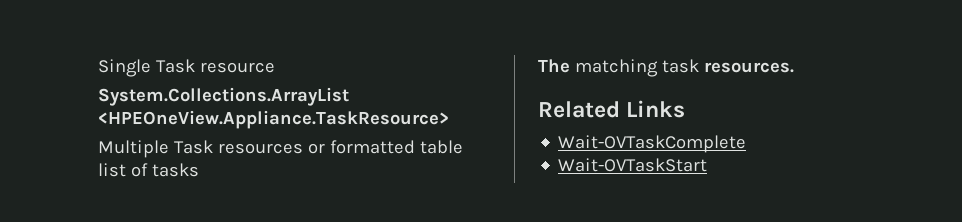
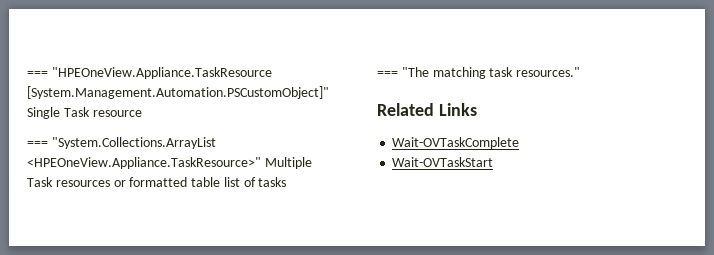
(98, 68) none -> [27,67,272,79] [27,86,329,99] === "HPEOneView.Appliance.TaskResource [System.Management.Automation.PSCustomObject]"
[98,87,349,106] [98,110,449,129] System.Collections.ArrayList <HPEOneView.Appliance.TaskResource> // -> [27,137,216,149] [27,157,261,169] === "System.Collections.ArrayList <HPEOneView.Appliance.TaskResource>"
[538,59,570,73] The -> [377,67,429,77] === "The
[703,62,794,73] resources. -> [516,67,581,77] resources."

